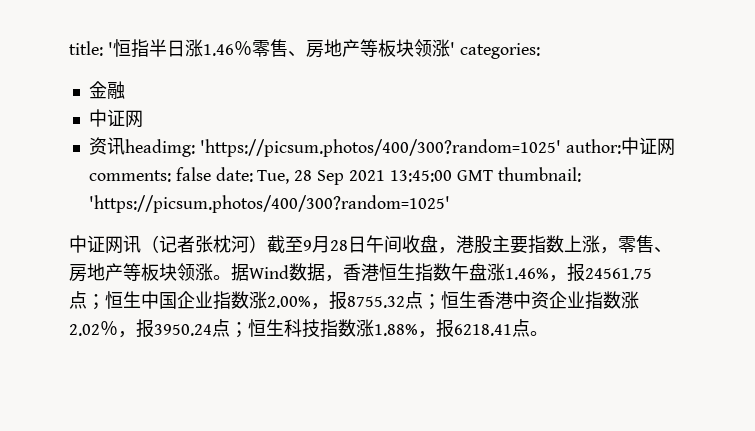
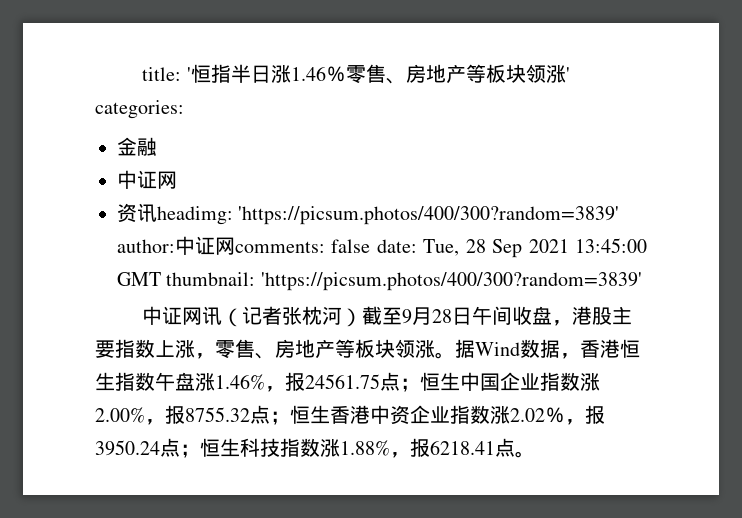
[199,139,561,157] 'https://picsum.photos/400/300?random=1025' -> [238,206,620,225] 'https://picsum.photos/400/300?random=3839'
[88,195,450,213] 'https://picsum.photos/400/300?random=1025' -> [260,272,642,291] 'https://picsum.photos/400/300?random=3839'

